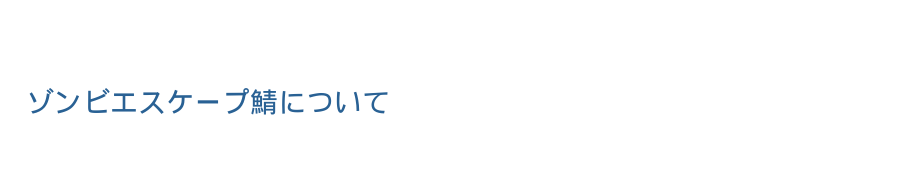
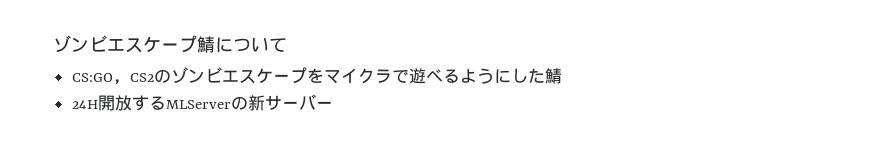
(390, 103) none -> [71,67,562,85] [71,94,333,111] // CS:GO，CS2のゾンビエスケープをマイクラで遊べるようにした鯖 // 24H開放するMLServerの新サーバー

